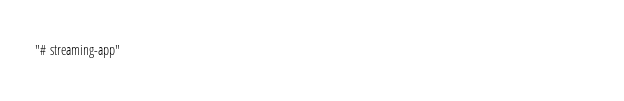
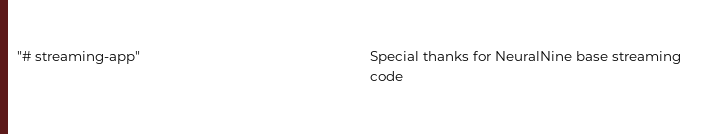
(120, 51) none -> [370,51,681,64] [370,71,403,81] // Special thanks for NeuralNine base streaming code

